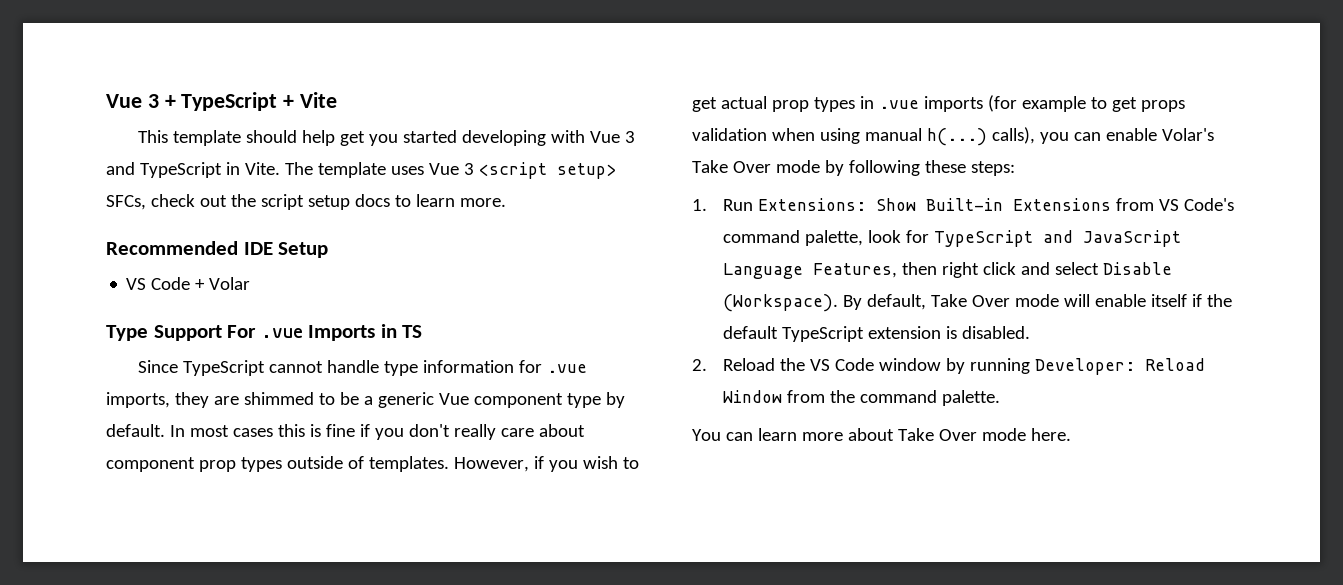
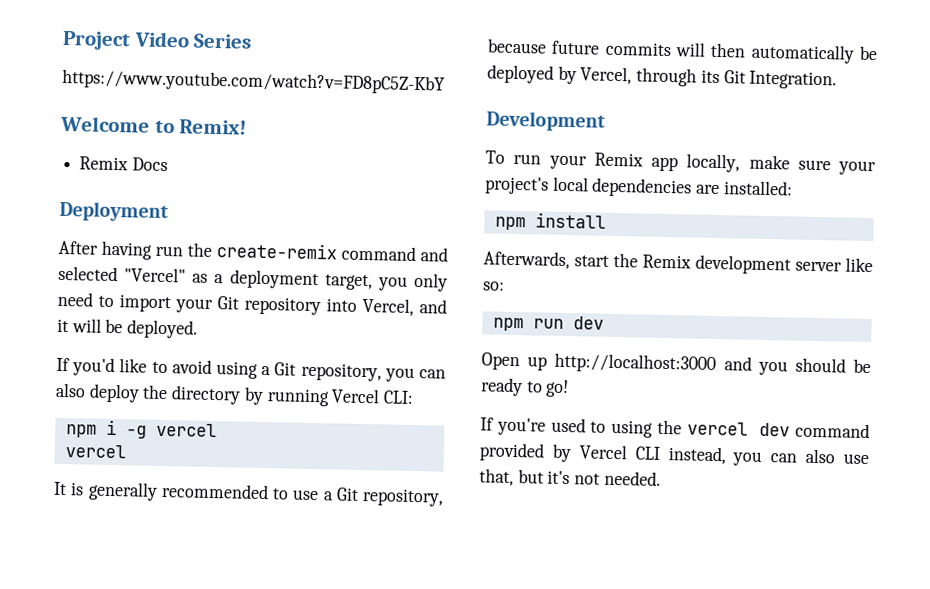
[106,92,338,111] [138,130,636,146] [106,162,616,179] [106,194,506,210] [106,241,329,258] [126,277,251,290] [106,324,423,341] [138,360,588,376] [106,392,625,408] [106,424,585,440] [106,456,639,472] [692,95,1185,112] [692,127,1214,146] [692,160,1015,176] [692,198,1234,211] [722,230,1181,247] [722,262,1172,279] [722,294,1232,312] [722,326,1030,342] [692,358,1205,375] [722,390,1000,406] [692,428,1071,441] Vue 3 + TypeScript + Vite // This template should help get you started developing with Vue 3 and TypeScript in Vite. The template uses Vue 3 <script setup> SFCs, check out the script setup docs to learn more. // Recommended IDE Setup // VS Code + Volar // Type Support For .vue Imports in TS // Since TypeScript cannot handle type information for .vue imports, they are shimmed to be a generic Vue component type by default. In most cases this is fine if you don't really care about component prop types outside of templates. However, if you wish to get actual prop types in .vue imports (for example to get props validation when using manual h(...) calls), you can enable Volar's Take Over mode by following these steps: // 1. Run Extensions: Show Built-in Extensions from VS Code's command palette, look for TypeScript and JavaScript Language Features, then right click and select Disable (Workspace). By default, Take Over mode will enable itself if the default TypeScript extension is disabled. // 2. Reload the VS Code window by running Developer: Reload Window from the command palette. // You can learn more about Take Over mode here. -> [62,30,253,51] [62,68,445,95] [60,115,248,135] [79,156,168,172] [59,200,169,223] [58,240,448,262] [58,265,449,292] [57,291,447,316] [57,318,199,339] [56,357,446,383] [55,382,415,407] [65,419,217,439] [64,444,126,459] [53,481,444,507] [487,38,878,64] [487,64,838,90] [486,110,606,132] [485,150,876,176] [485,176,793,198] [494,212,606,231] [483,250,873,275] [483,281,505,291] [492,316,604,332] [481,352,871,376] [480,377,570,398] [480,417,870,439] [479,442,869,466] [479,468,661,486] Project Video Series // https://www.youtube.com/watch?v=FD8pC5Z-KbY // Welcome to Remix! // Remix Docs // Deployment // After having run the create-remix command and selected "Vercel" as a deployment target, you only need to import your Git repository into Vercel, and it will be deployed. // If you'd like to avoid using a Git repository, you can also deploy the directory by running Vercel CLI: // npm i -g vercel // vercel // It is generally recommended to use a Git repository, because future commits will then automatically be deployed by Vercel, through its Git Integration. // Development // To run your Remix app locally, make sure your project's local dependencies are installed: // npm install // Afterwards, start the Remix development server like so: // npm run dev // Open up http://localhost:3000 and you should be ready to go! // If you're used to using the vercel dev command provided by Vercel CLI instead, you can also use that, but it's not needed.

